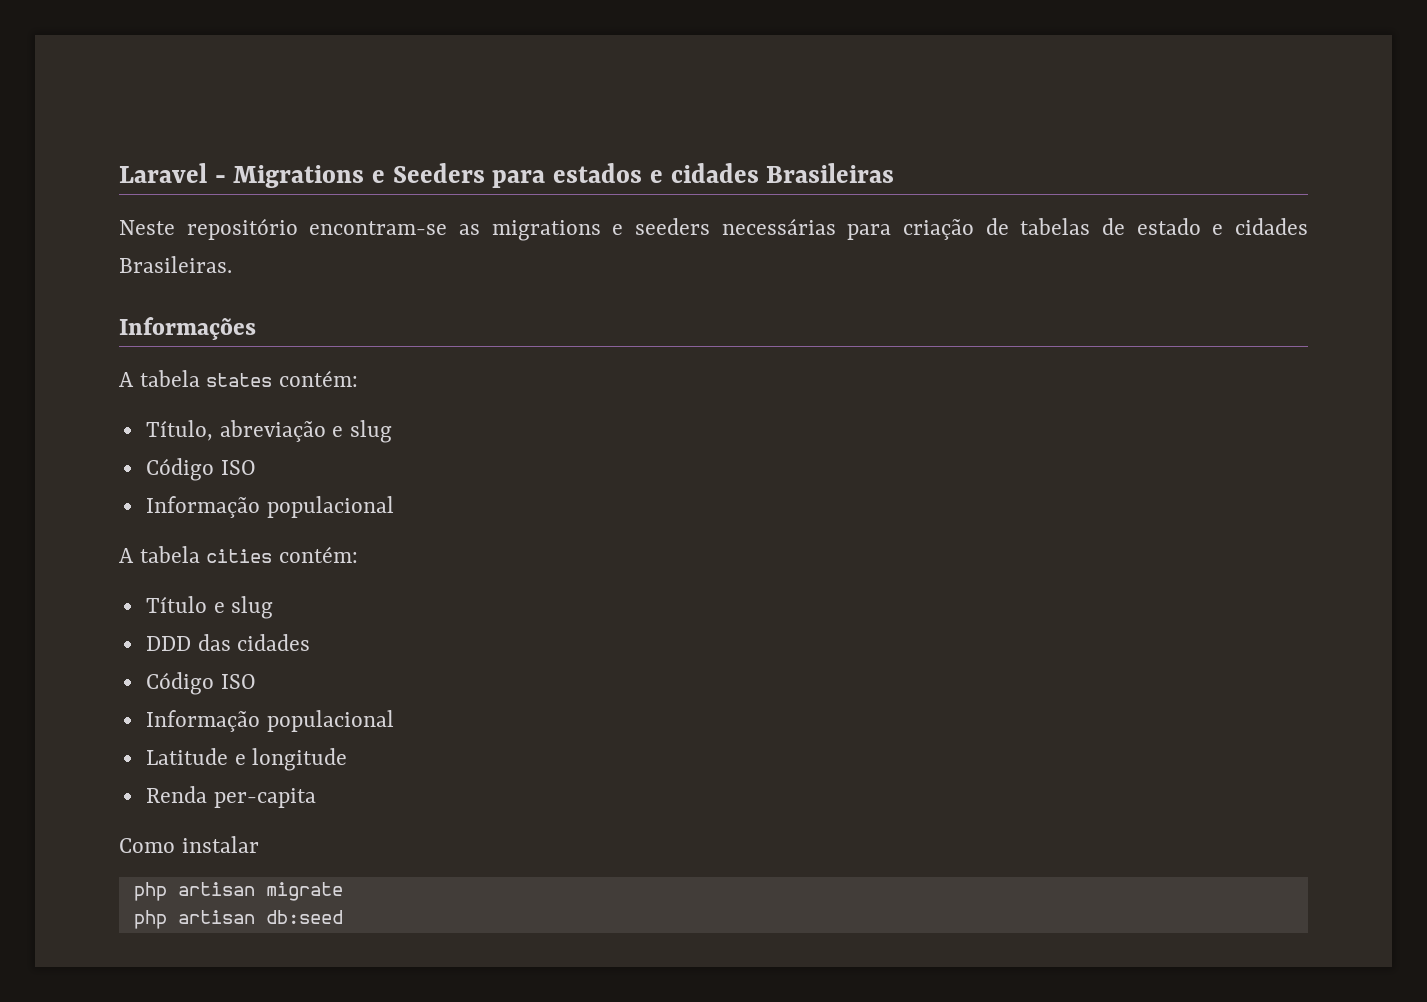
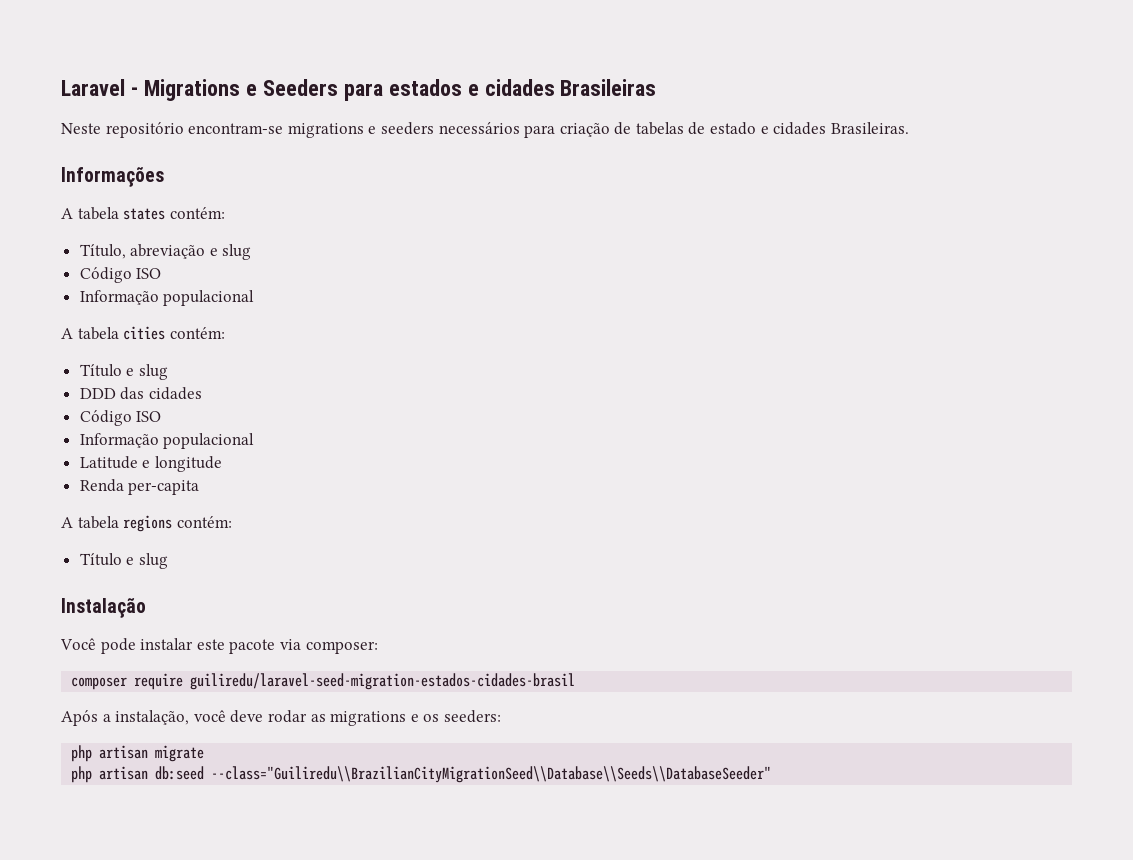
[459,224,481,235] as -> (284, 128) none
[721,218,836,235] necessárias -> [438,122,520,134] necessários
[119,836,259,853] Como instalar -> [61,515,232,532] [79,553,168,569] [61,598,146,618] [60,638,378,654] [71,673,576,690] [61,710,501,726] A tabela regions contém: // Título e slug // Instalação // Você pode instalar este pacote via composer: // composer require guiliredu/laravel-seed-migration-estados-cidades-brasil // Após a instalação, você deve rodar as migrations e os seeders:
(343, 917) none -> [211,766,772,783] --class="Guiliredu\\BrazilianCityMigrationSeed\\Database\\Seeds\\DatabaseSeeder"

